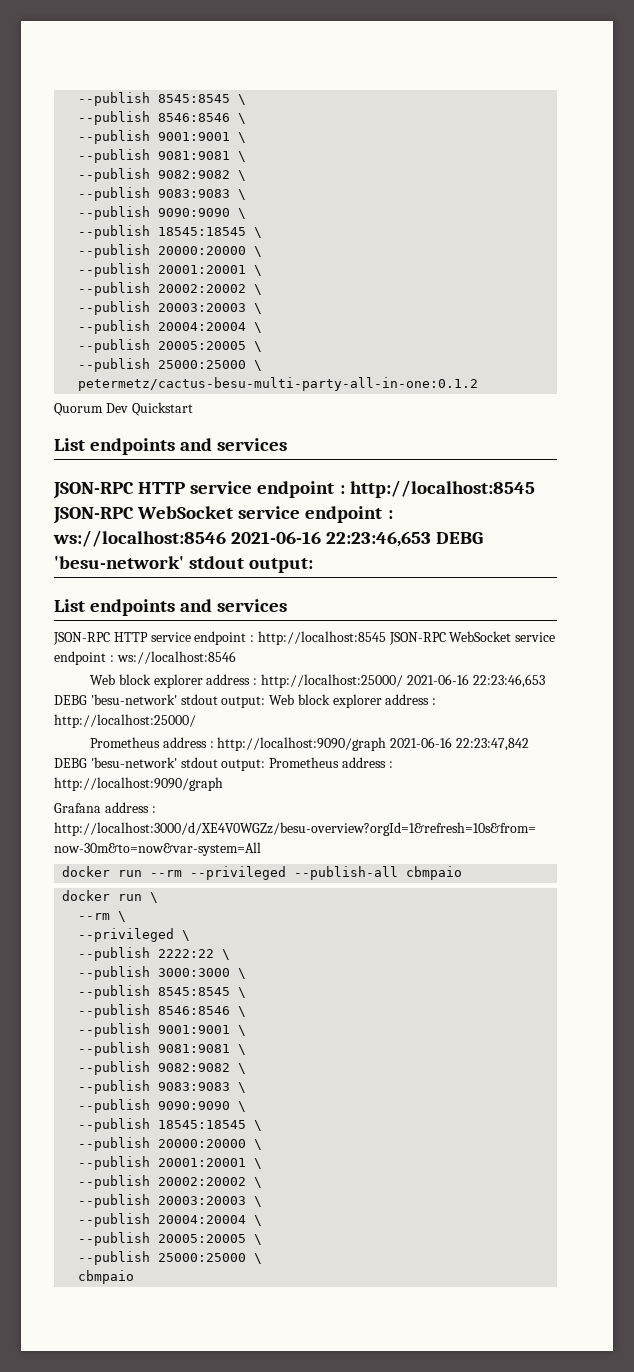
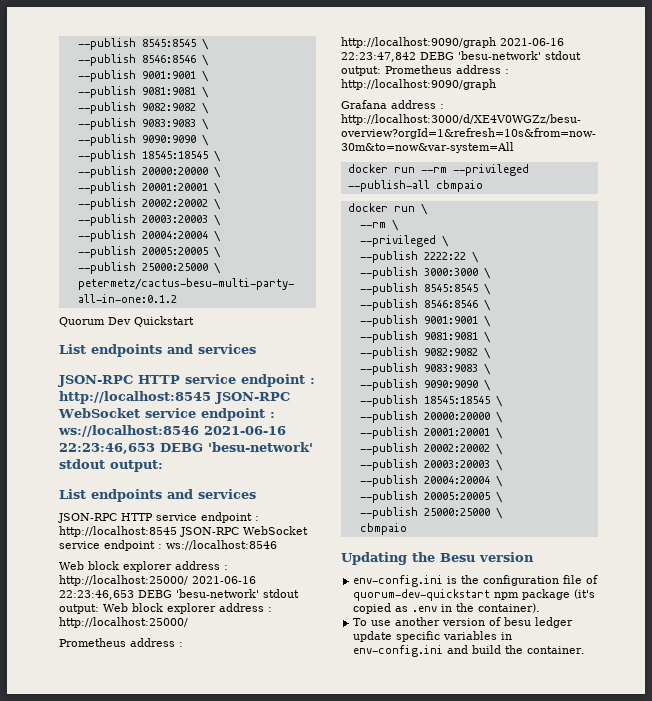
(135, 1277) none -> [341,552,534,565] [353,575,599,587] [353,589,596,601] [353,603,541,614] [353,617,574,628] [353,631,513,642] [353,645,586,657] // Updating the Besu version // env-config.ini is the configuration file of quorum-dev-quickstart npm package (it's copied as .env in the container). // To use another version of besu ledger update specific variables in env-config.ini and build the container.

